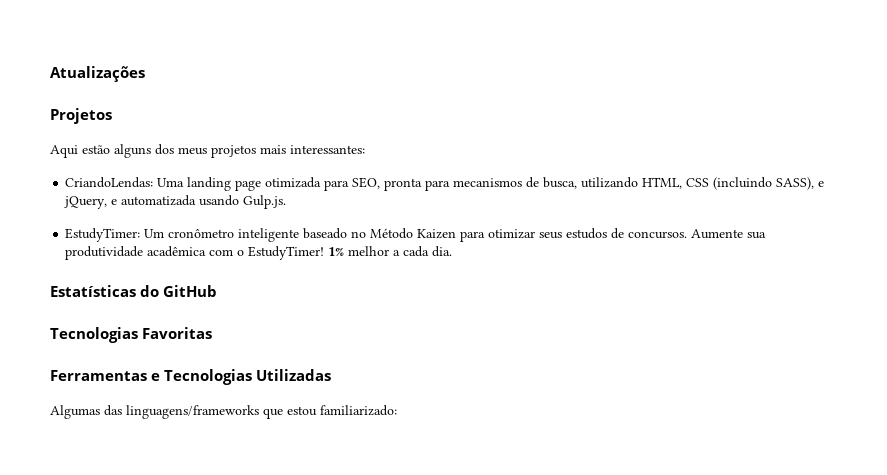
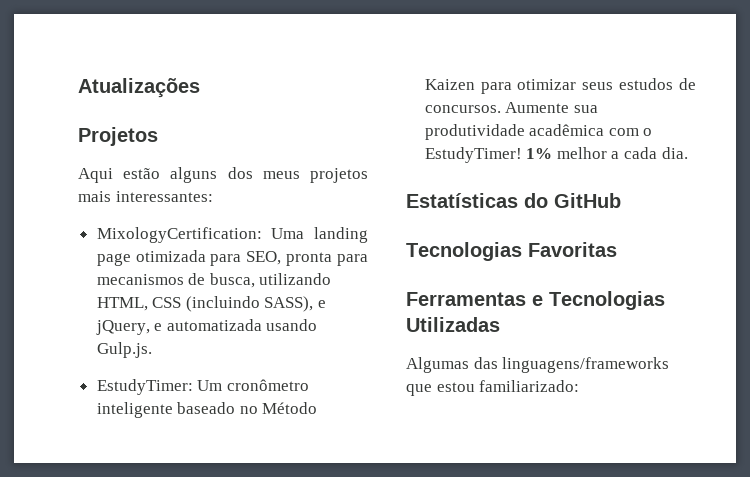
[65,177,154,188] CriandoLendas: -> [96,227,262,243] MixologyCertification:

